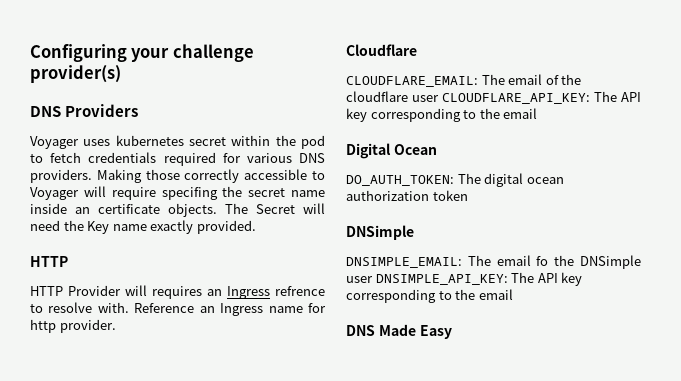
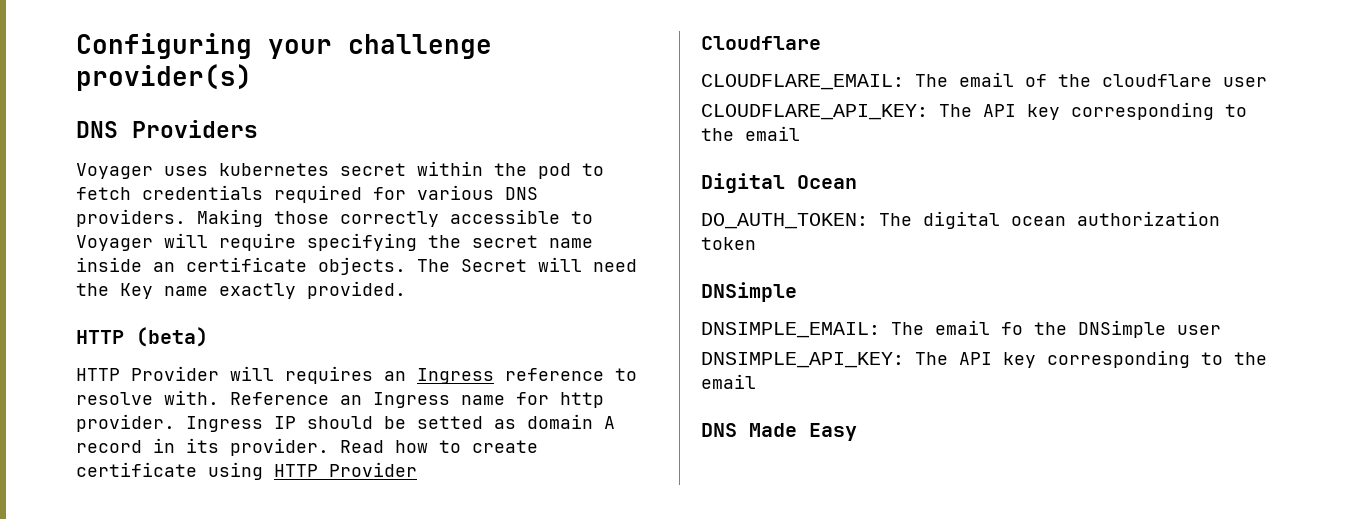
[161,187,218,200] specifing -> [307,233,417,251] specifying
(68, 261) none -> [136,327,208,347] (beta)
[275,286,325,296] refrence -> [505,368,604,381] reference
(116, 326) none -> [186,414,615,432] [76,438,538,456] [76,462,417,480] Ingress IP should be setted as domain A record in its provider. Read how to create certificate using HTTP Provider
(439, 98) none -> (1267, 82) //
(373, 279) none -> (1221, 330) //

